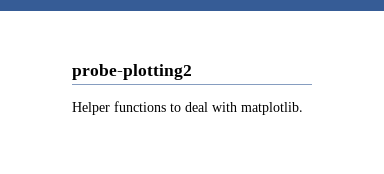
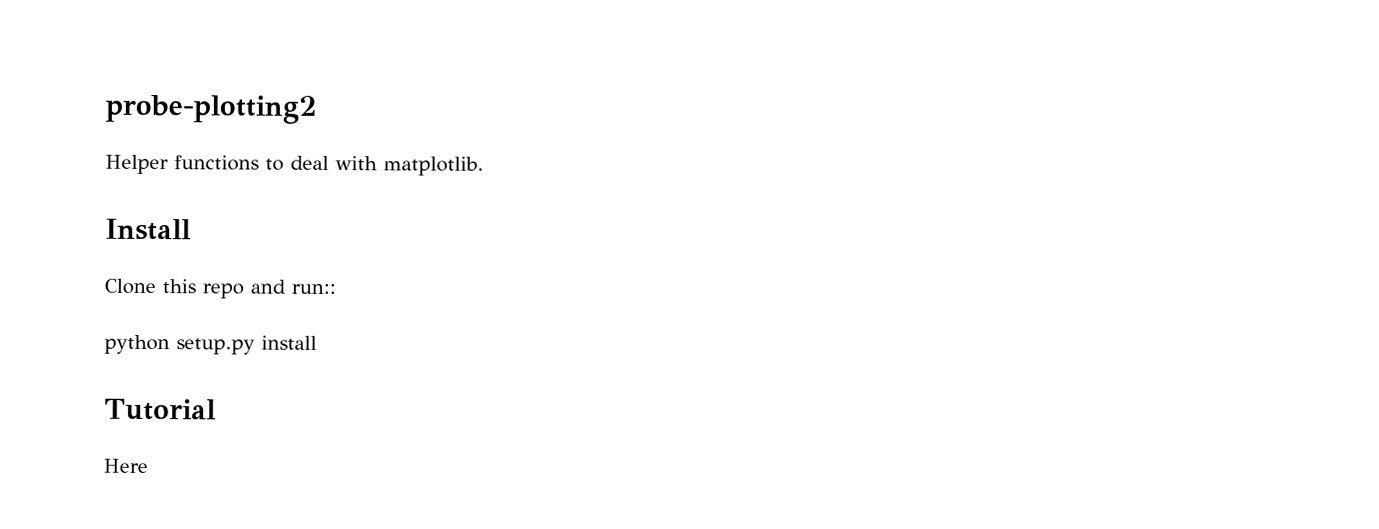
(303, 108) none -> [105,218,191,241] [104,278,336,299] [104,334,317,355] [104,398,216,421] [103,458,148,473] // Install // Clone this repo and run:: // python setup.py install // Tutorial // Here

